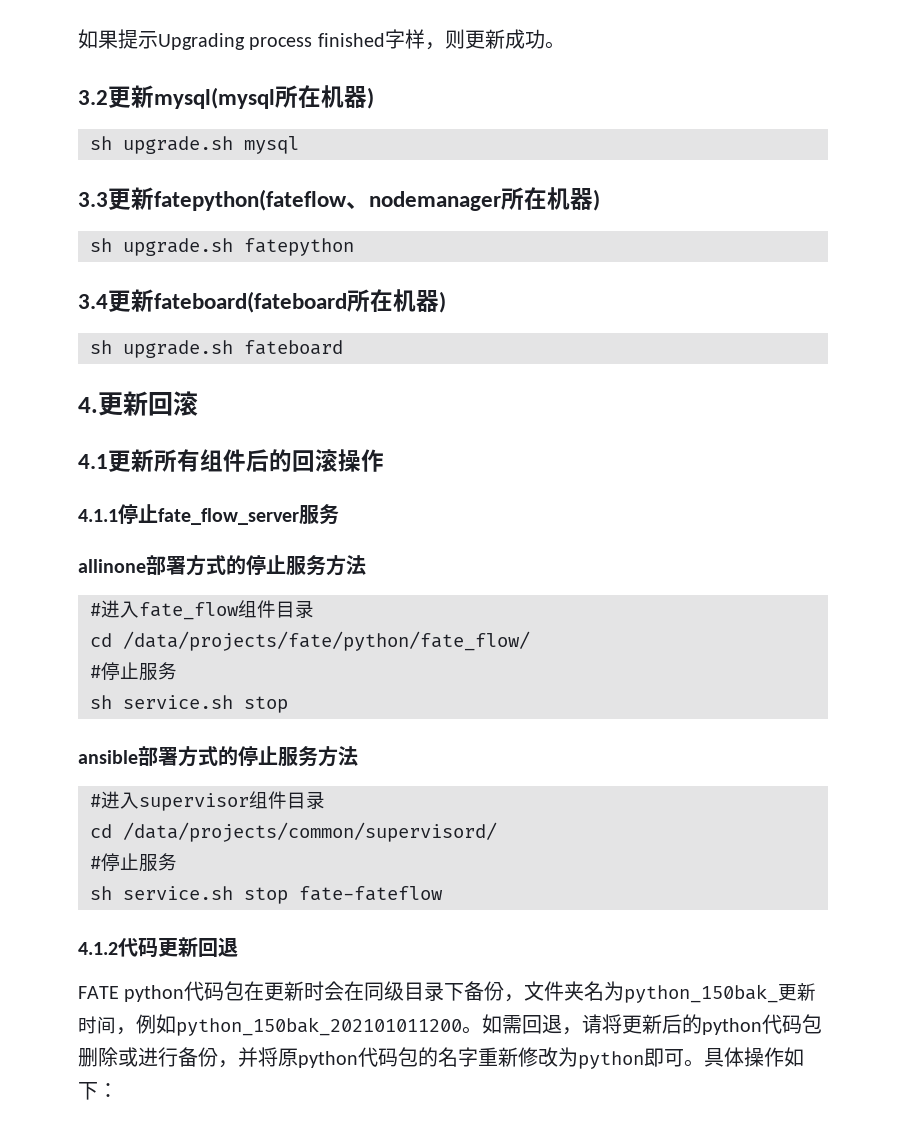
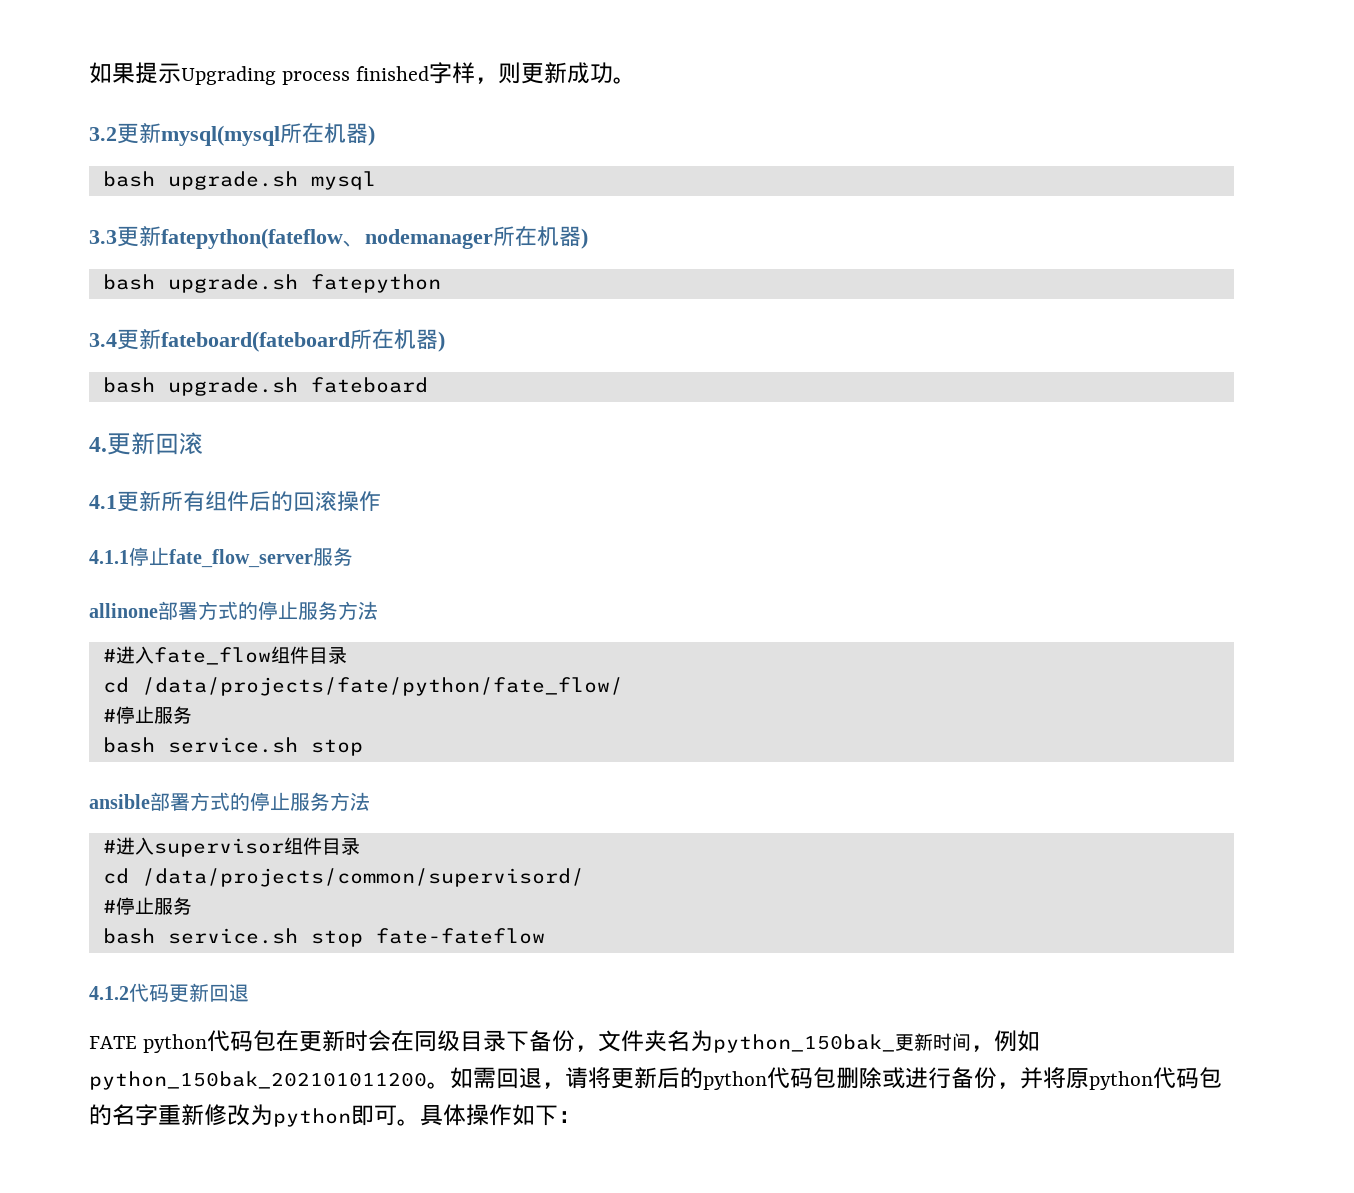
[90,136,112,150] sh -> [102,171,155,187] bash
[90,238,112,252] sh -> [102,274,155,290] bash
[90,340,112,354] sh -> [102,377,155,393] bash
[90,695,112,709] sh -> [102,737,155,753] bash
[90,886,112,900] sh -> [102,928,155,944] bash

